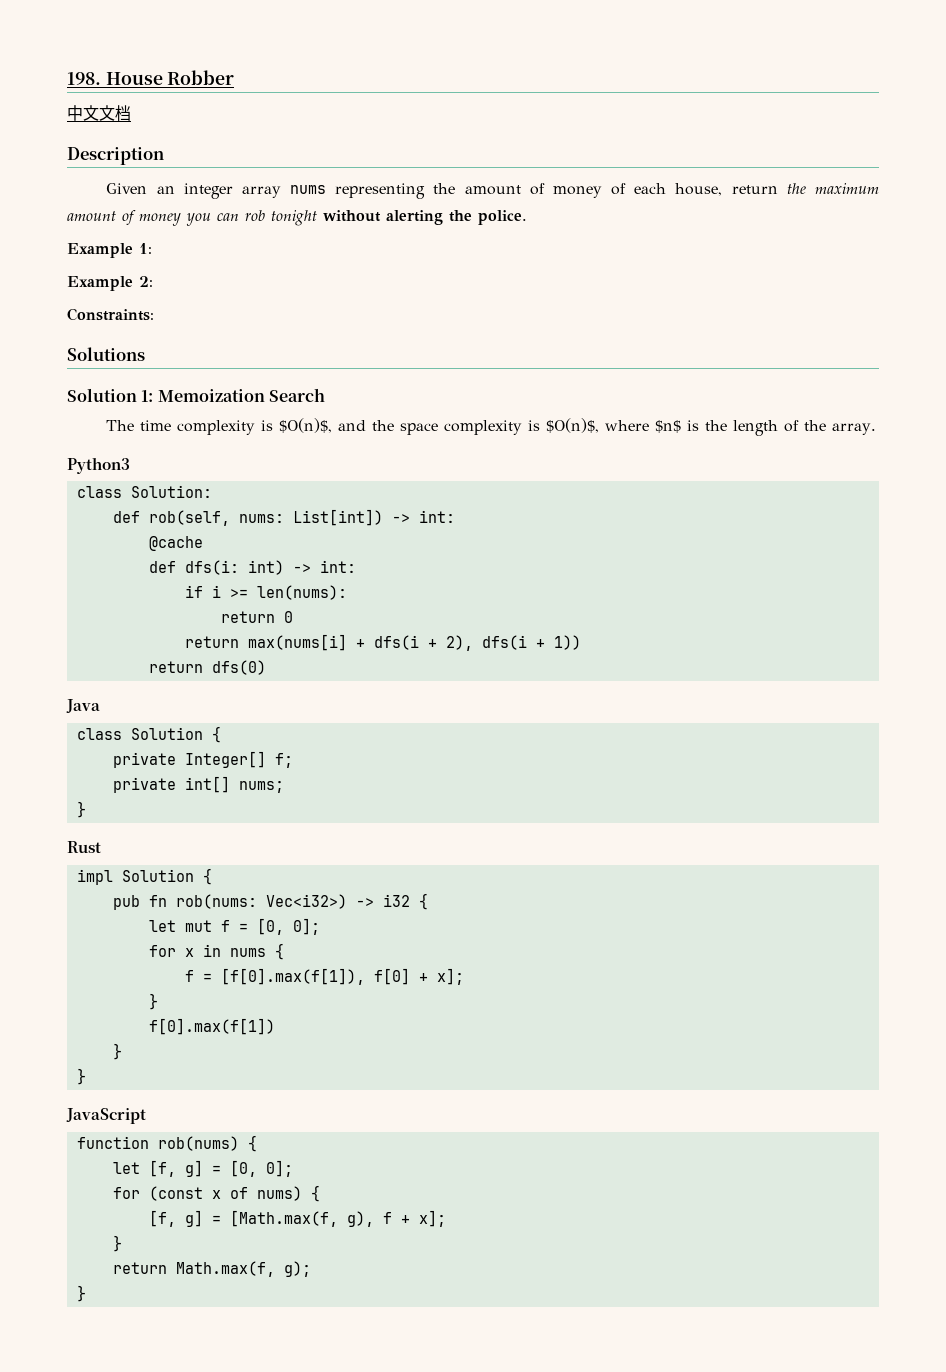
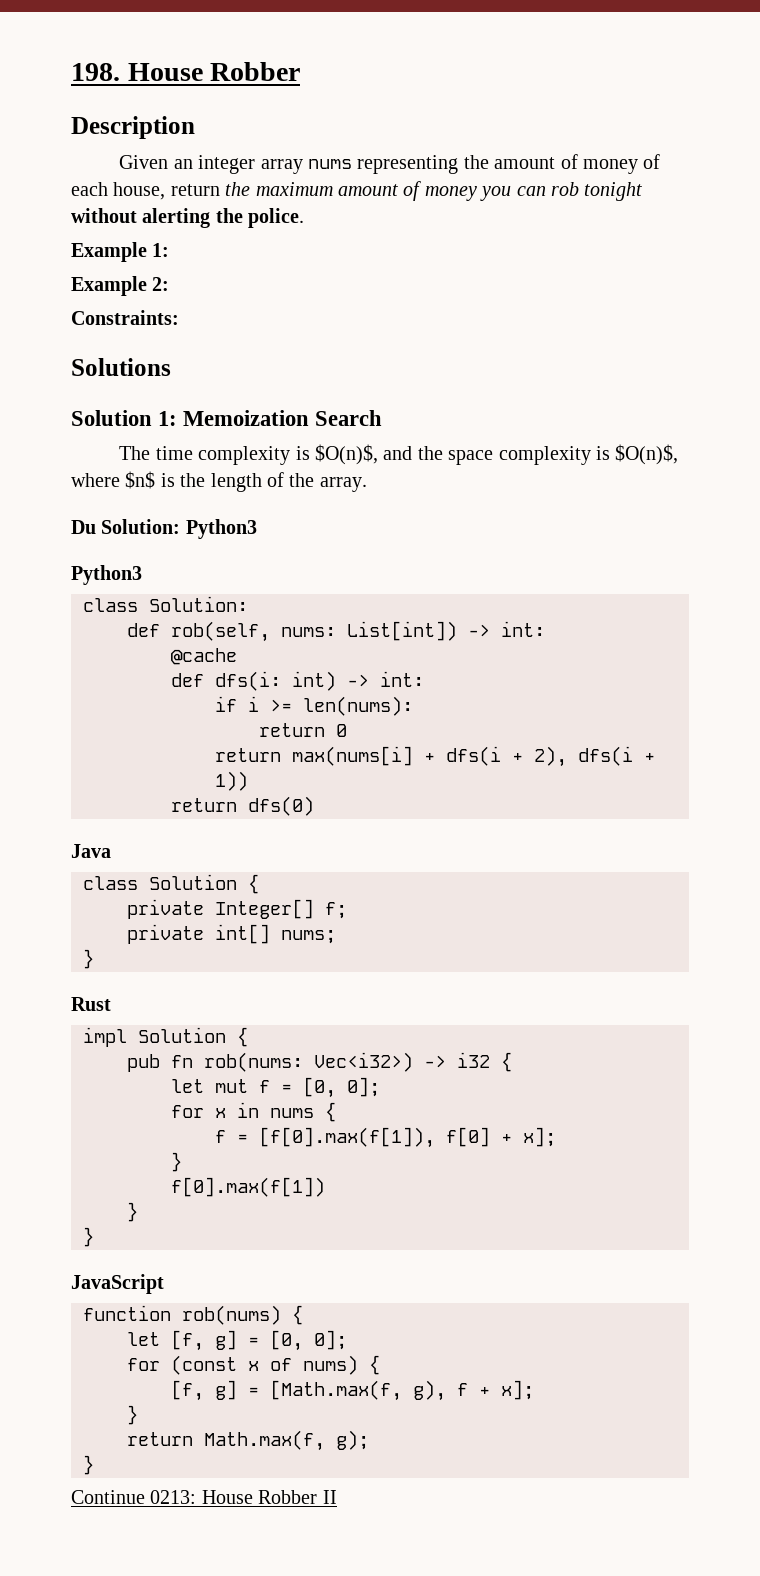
[67,105,131,121] // 中文文档 -> (301, 71) none
(877, 429) none -> [71,519,257,539] // Du Solution: Python3
(86, 1293) none -> [71,1490,337,1504] // Continue 0213: House Robber II

